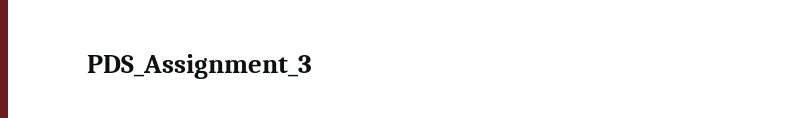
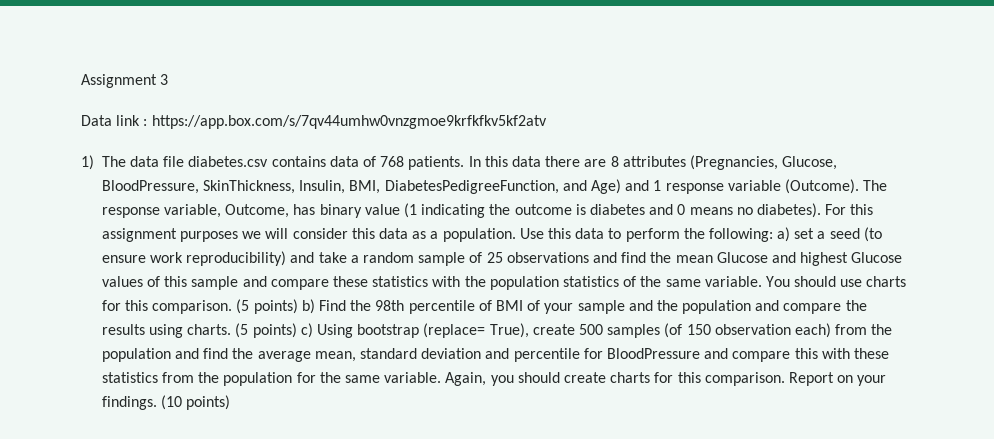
[87,54,312,79] PDS_Assignment_3 -> [81,74,169,88] [81,115,547,129] [81,155,838,170] [101,179,888,194] [101,203,874,218] [101,227,882,242] [101,251,903,266] [101,276,907,290] [101,299,867,314] [101,323,893,338] [101,348,889,362] [101,372,887,386] [101,395,231,410] Assignment 3 // Data link : https://app.box.com/s/7qv44umhw0vnzgmoe9krfkfkv5kf2atv // 1) The data file diabetes.csv contains data of 768 patients. In this data there are 8 attributes (Pregnancies, Glucose, BloodPressure, SkinThickness, Insulin, BMI, DiabetesPedigreeFunction, and Age) and 1 response variable (Outcome). The response variable, Outcome, has binary value (1 indicating the outcome is diabetes and 0 means no diabetes). For this assignment purposes we will consider this data as a population. Use this data to perform the following: a) set a seed (to ensure work reproducibility) and take a random sample of 25 observations and find the mean Glucose and highest Glucose values of this sample and compare these statistics with the population statistics of the same variable. You should use charts for this comparison. (5 points) b) Find the 98th percentile of BMI of your sample and the population and compare the results using charts. (5 points) c) Using bootstrap (replace= True), create 500 samples (of 150 observation each) from the population and find the average mean, standard deviation and percentile for BloodPressure and compare this with these statistics from the population for the same variable. Again, you should create charts for this comparison. Report on your findings. (10 points)

